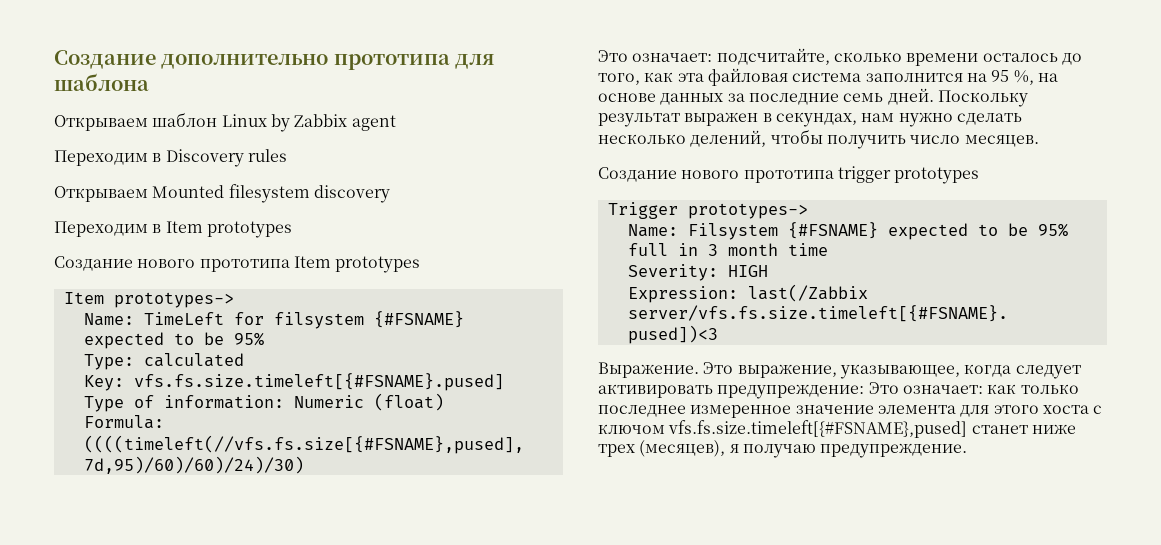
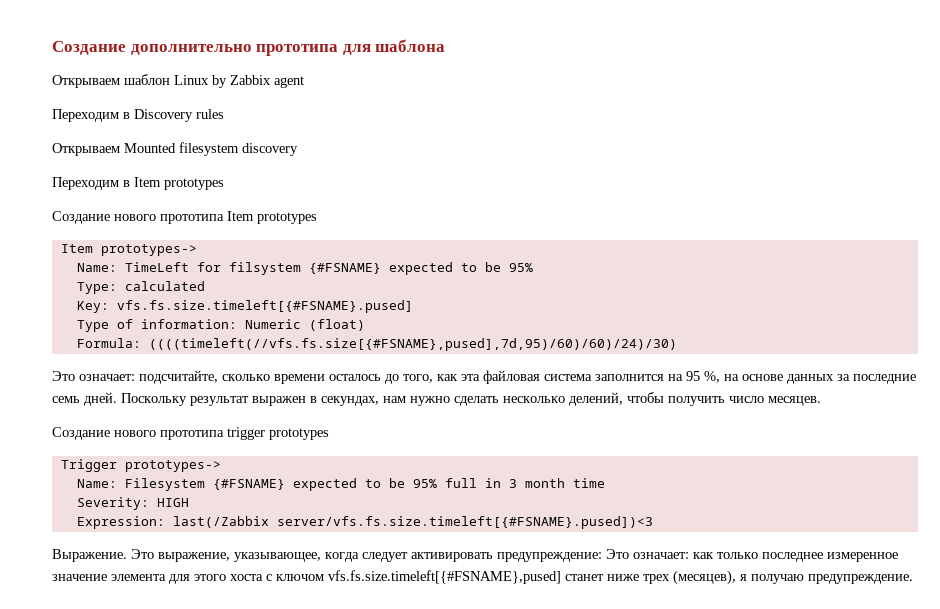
[687,223,778,240] Filsystem -> [124,478,205,491] Filesystem

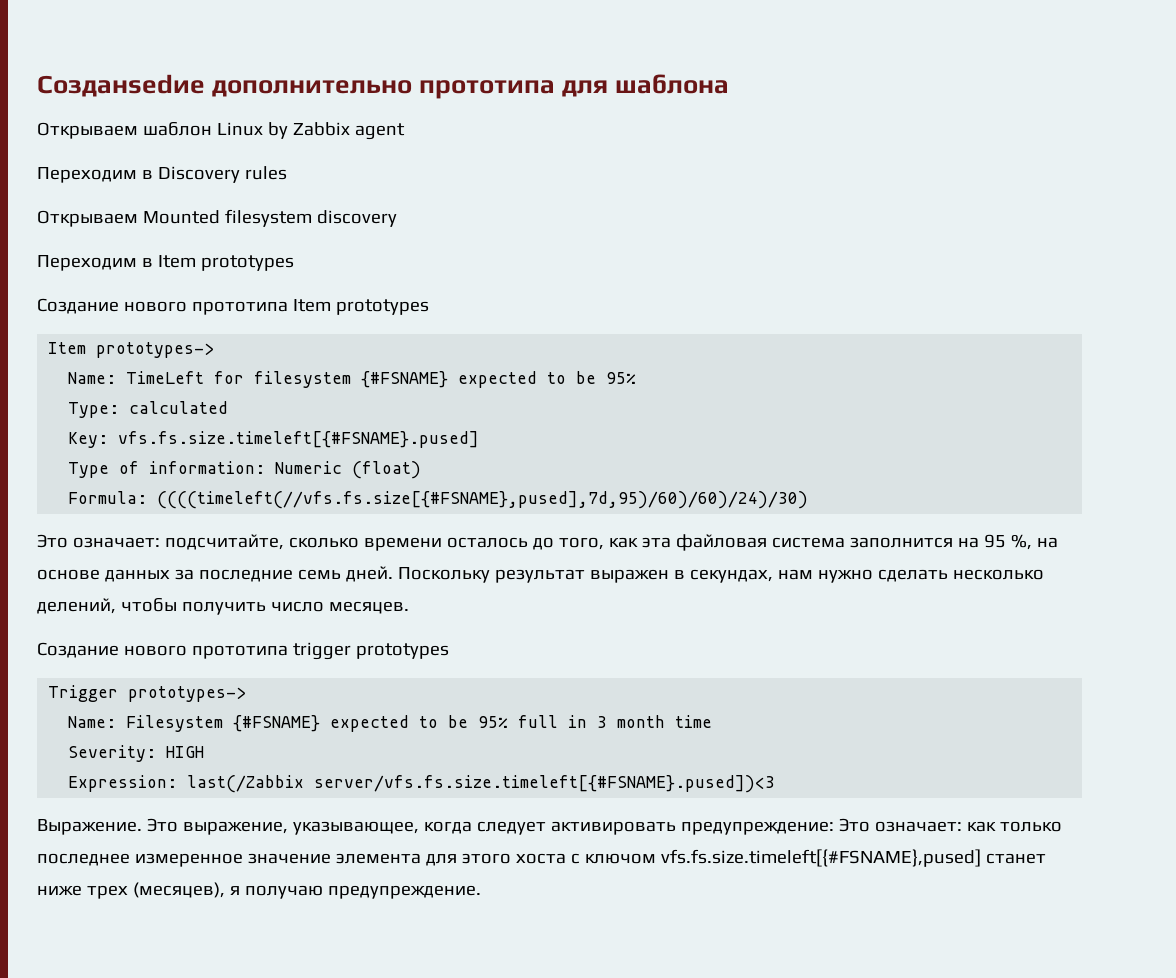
[52,41,126,55] Создание -> [37,74,205,97] Созданsedие
[228,262,301,275] filsystem -> [254,371,352,388] filesystem

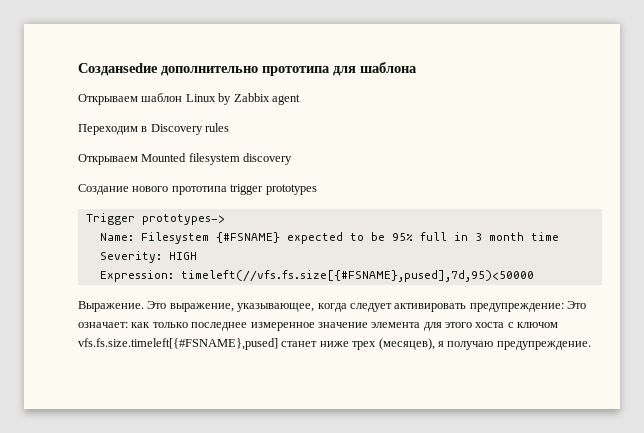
[37,255,294,271] [37,298,429,315] [48,342,215,358] [68,371,637,388] [68,401,229,418] [68,431,480,448] [68,461,422,479] [68,491,809,509] [37,534,1058,551] [37,566,1044,583] [37,598,409,615] // Переходим в Item prototypes // Создание нового прототипа Item prototypes // Item prototypes-> // Name: TimeLeft for filesystem {#FSNAME} expected to be 95% // Type: calculated // Key: vfs.fs.size.timeleft[{#FSNAME}.pused] // Type of information: Numeric (float) // Formula: ((((timeleft(//vfs.fs.size[{#FSNAME},pused],7d,95)/60)/60)/24)/30) // Это означает: подсчитайте, сколько времени осталось до того, как эта файловая система заполнится на 95 %, на основе данных за последние семь дней. Поскольку результат выражен в секундах, нам нужно сделать несколько делений, чтобы получить число месяцев. -> (293, 159) none
[187,775,776,793] last(/Zabbix server/vfs.fs.size.timeleft[{#FSNAME}.pused])<3 -> [180,270,534,282] timeleft(//vfs.fs.size[{#FSNAME},pused],7d,95)<50000

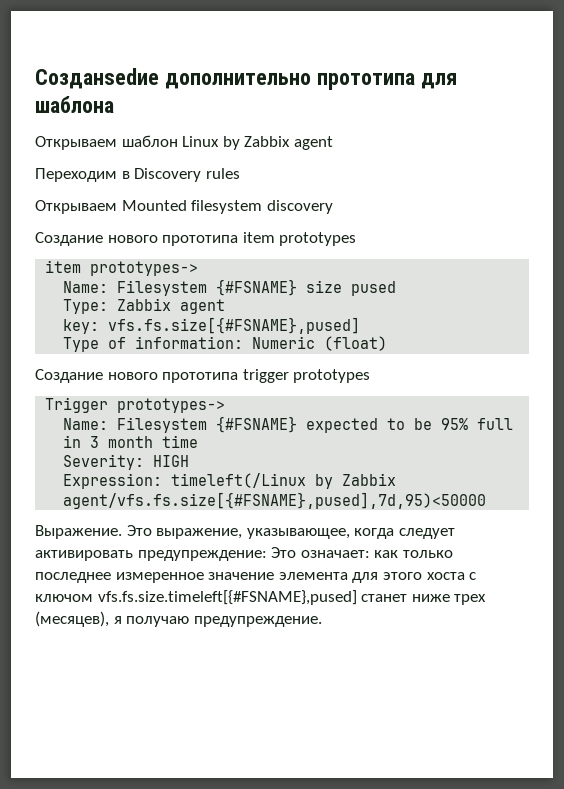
(293, 159) none -> [35,232,357,246] [45,260,199,276] [63,279,397,296] [63,298,226,314] [63,317,361,334] [63,336,388,352] // Создание нового прототипа item prototypes // item prototypes-> // Name: Filesystem {#FSNAME} size pused // Type: Zabbix agent // key: vfs.fs.size[{#FSNAME},pused] // Type of information: Numeric (float)
[180,270,534,282] timeleft(//vfs.fs.size[{#FSNAME},pused],7d,95)<50000 -> [171,473,397,489] [63,492,487,509] timeleft(/Linux by Zabbix agent/vfs.fs.size[{#FSNAME},pused],7d,95)<50000

